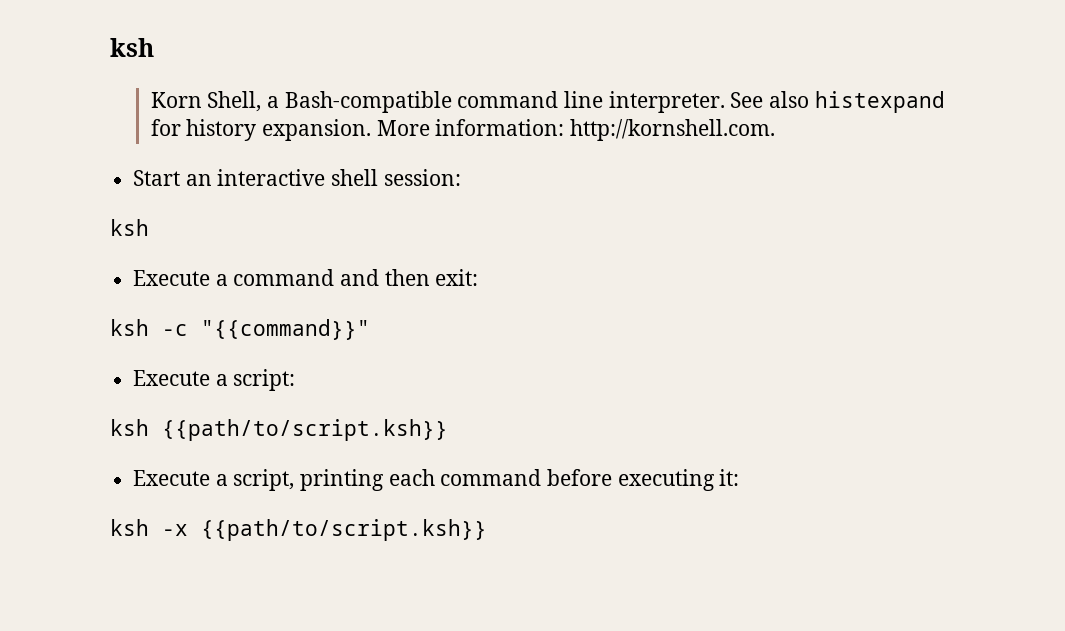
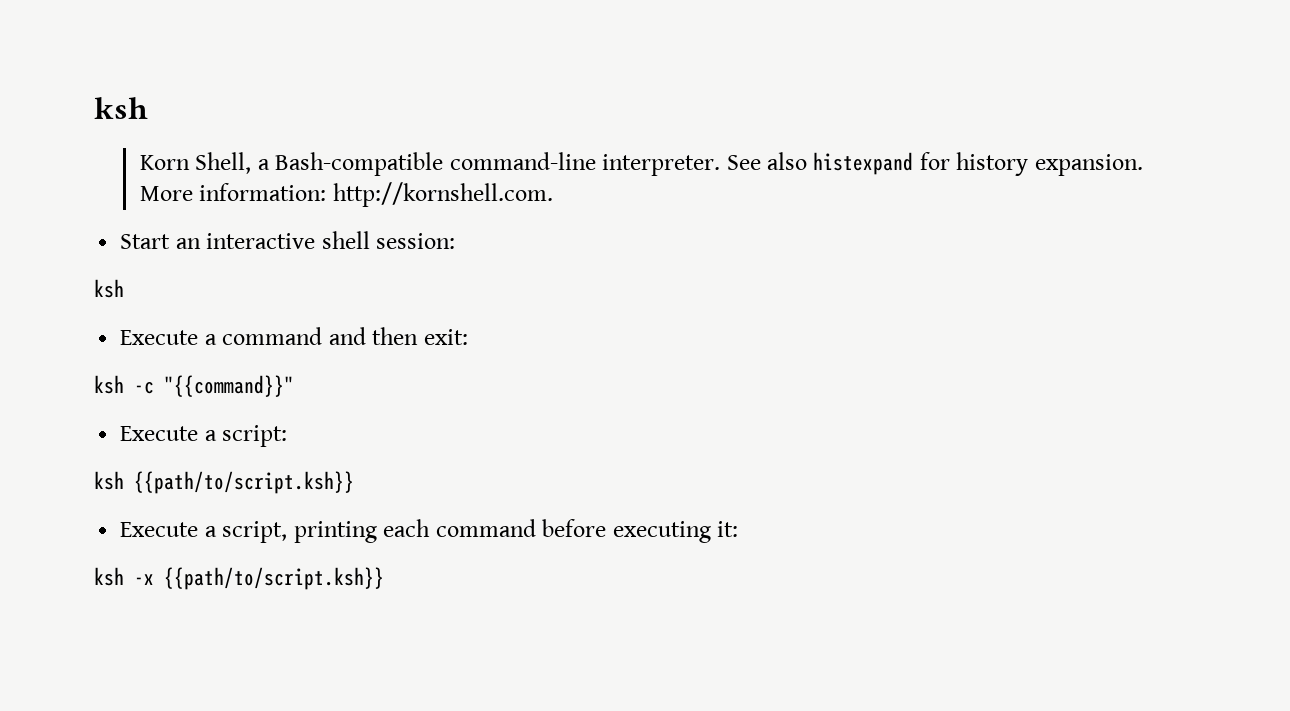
[457,91,604,108] command line -> [449,152,596,170] command-line

